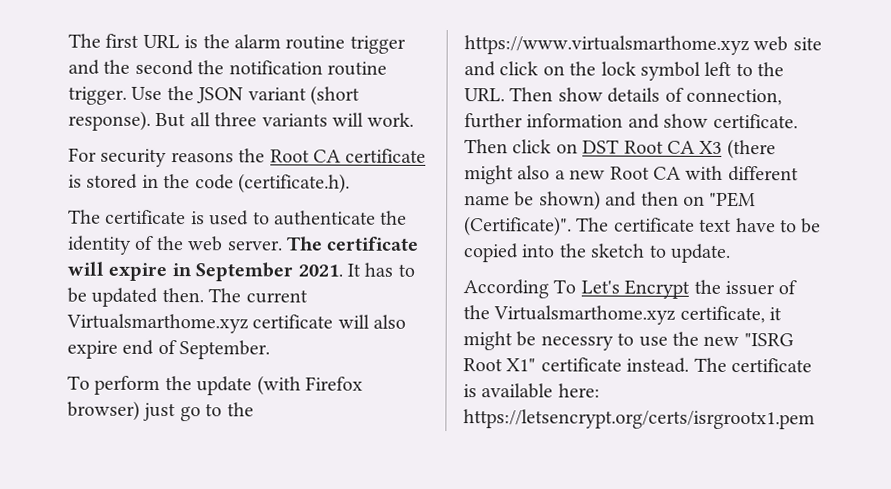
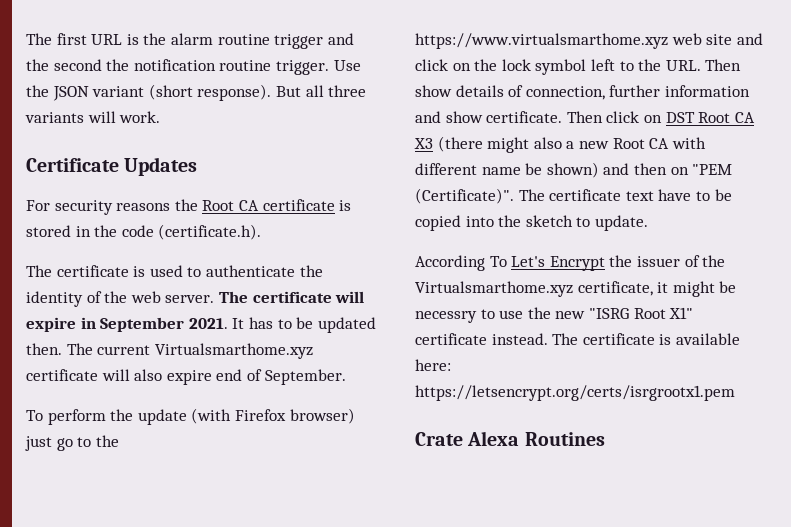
(415, 119) none -> [26,157,198,176] // Certificate Updates
(815, 419) none -> [415,431,605,446] // Crate Alexa Routines

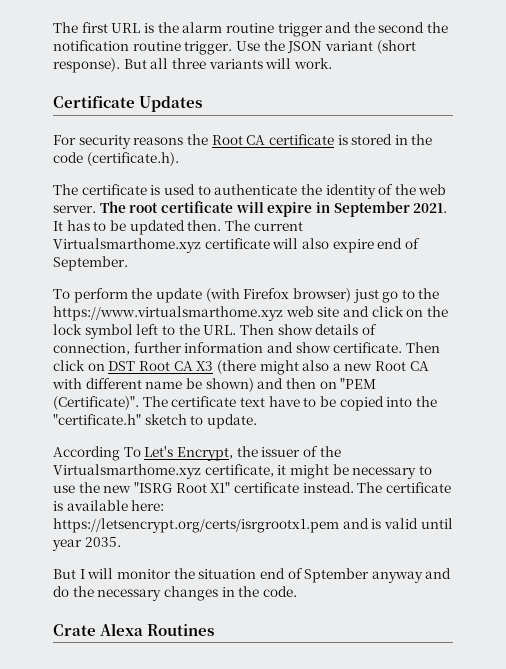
(248, 297) none -> [129,202,159,213] root
(522, 221) none -> [53,414,141,425] "certificate.h"
[549,256,605,271] Encrypt -> [176,447,233,461] Encrypt,
[415,311,477,323] necessry -> [352,467,417,479] necessary
(735, 393) none -> [342,518,453,529] [52,537,121,551] [53,568,452,583] [53,586,297,601] and is valid until year 2035. // But I will monitor the situation end of Sptember anyway and do the necessary changes in the code.

